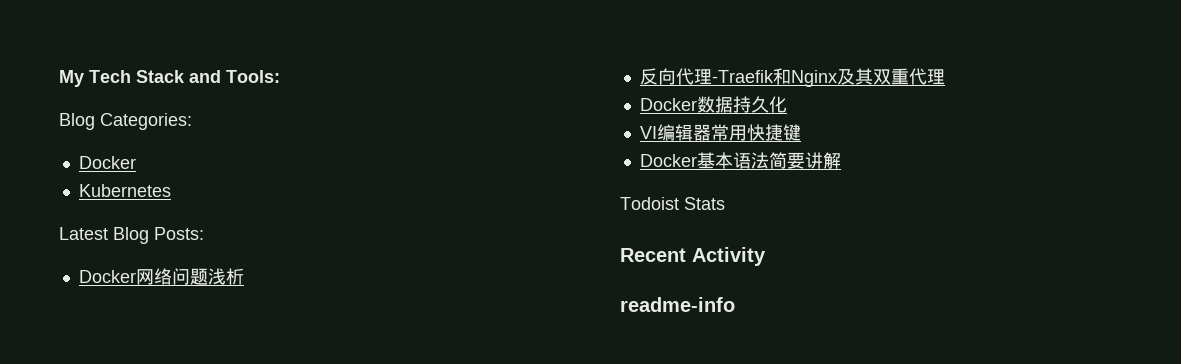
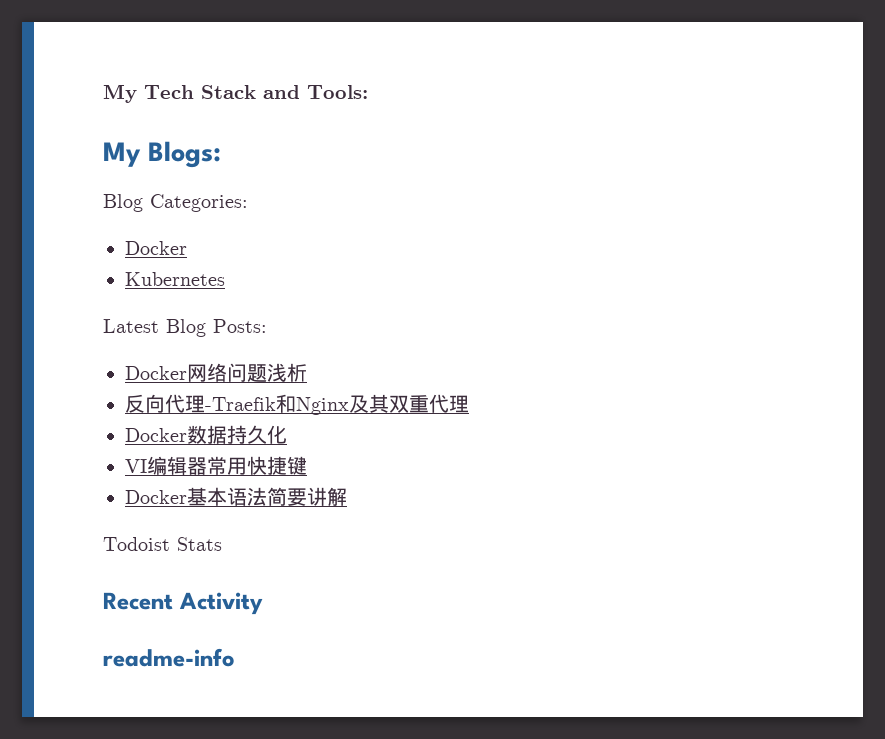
(280, 76) none -> [103,141,221,168] // My Blogs:

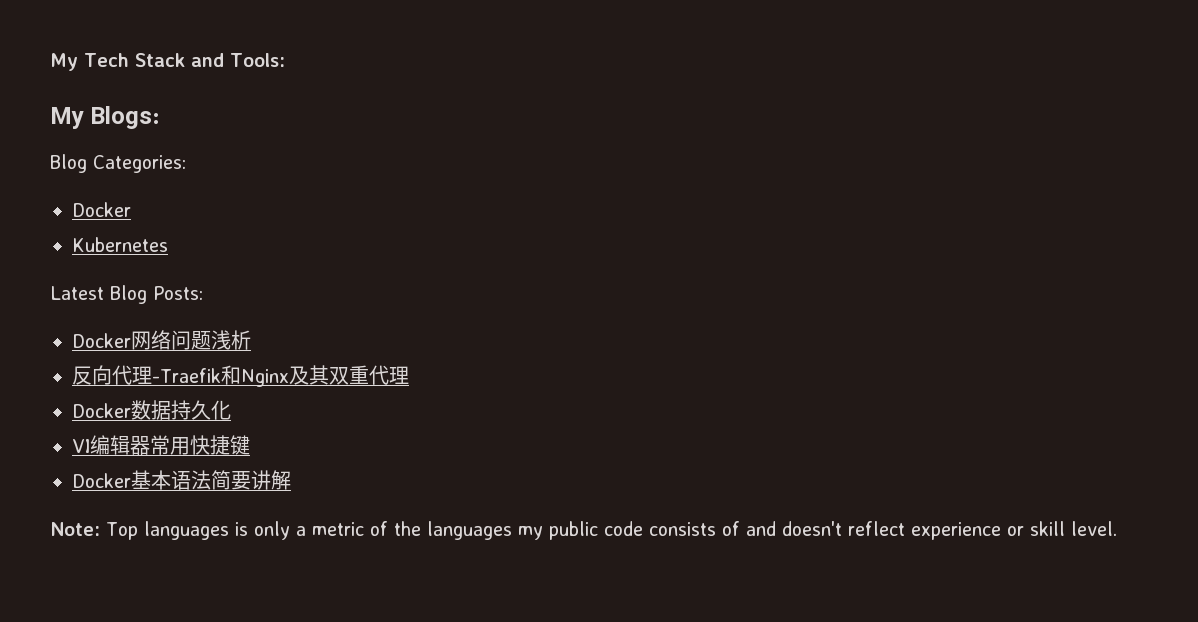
[103,537,222,551] [103,592,263,615] [103,648,235,667] Todoist Stats // Recent Activity // readme-info -> [50,521,1117,540] Note: Top languages is only a metric of the languages my public code consists of and doesn't reflect experience or skill level.

